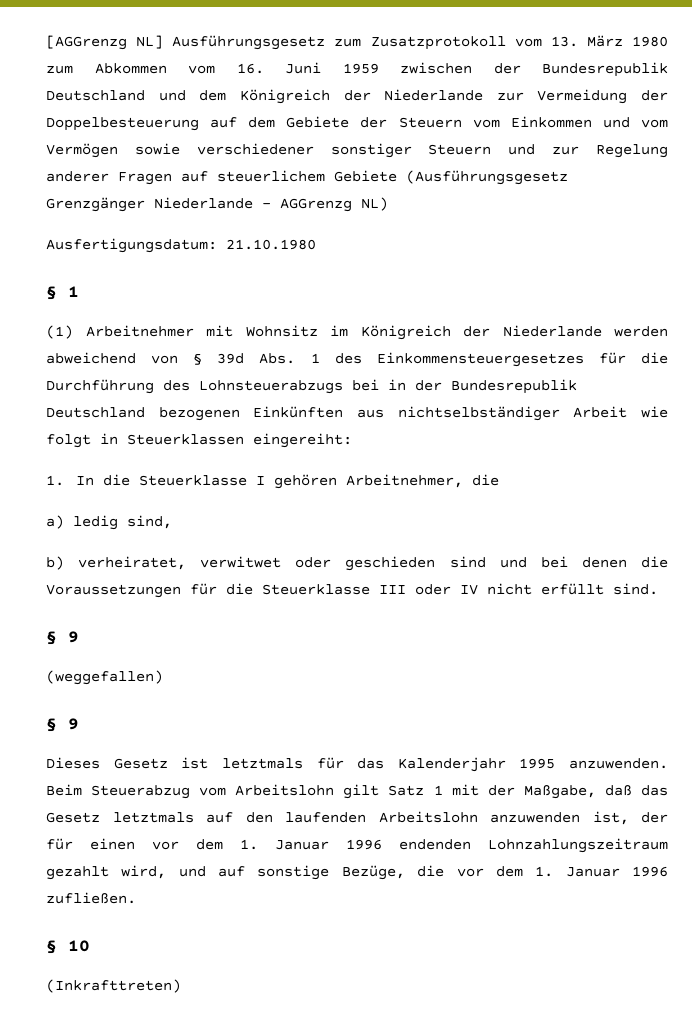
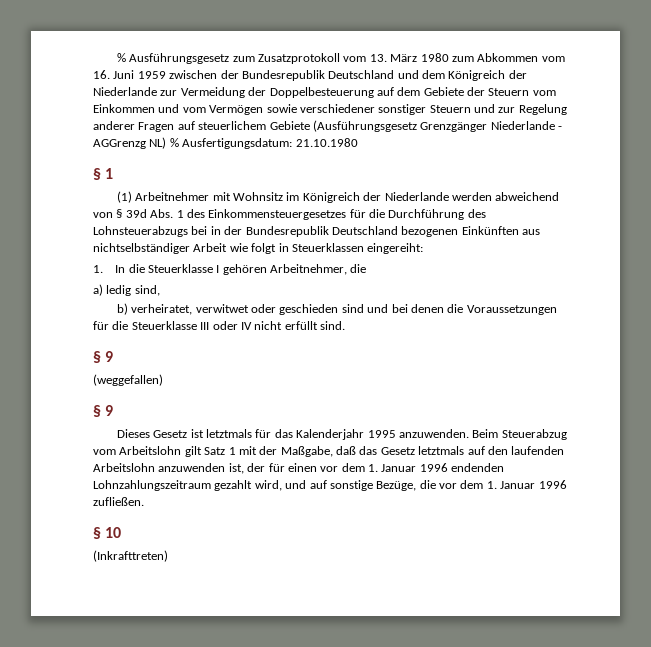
[46,35,164,50] [AGGrenzg NL] -> [116,53,126,62] %
(388, 204) // -> [169,138,179,147] %

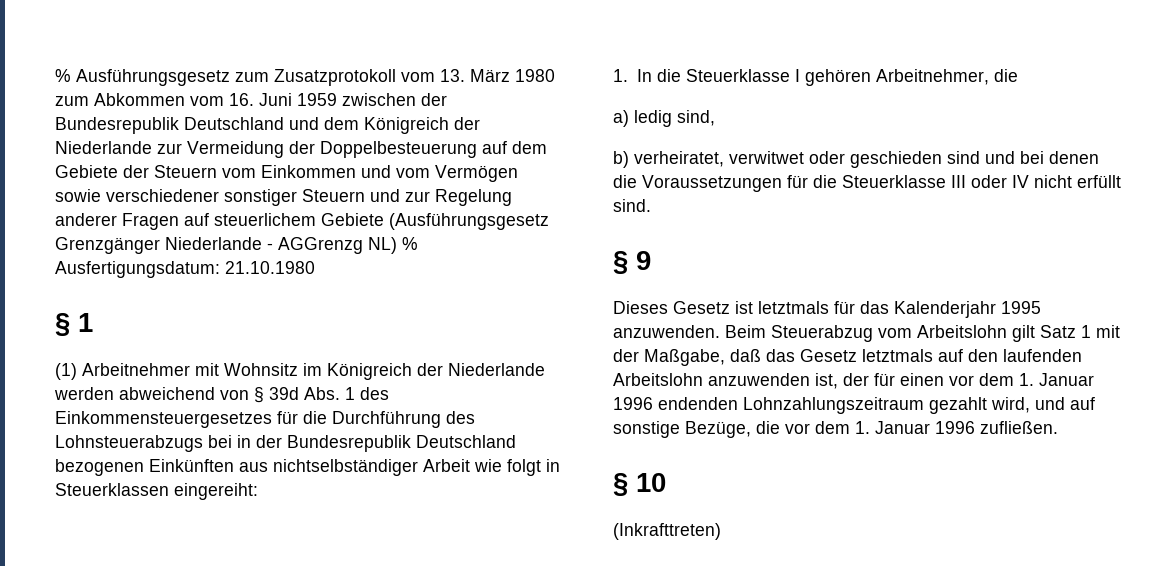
[93,374,163,386] [93,405,114,417] // (weggefallen) // § 9 -> (651, 260) none

